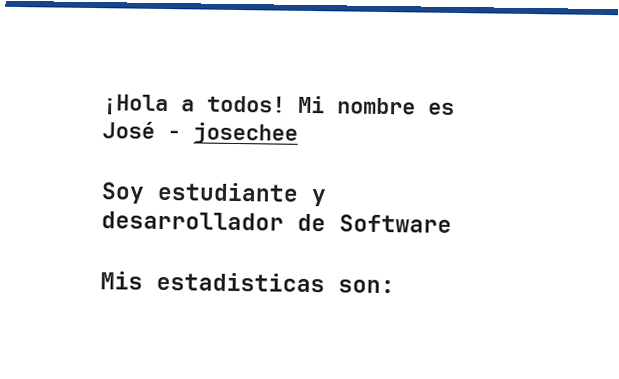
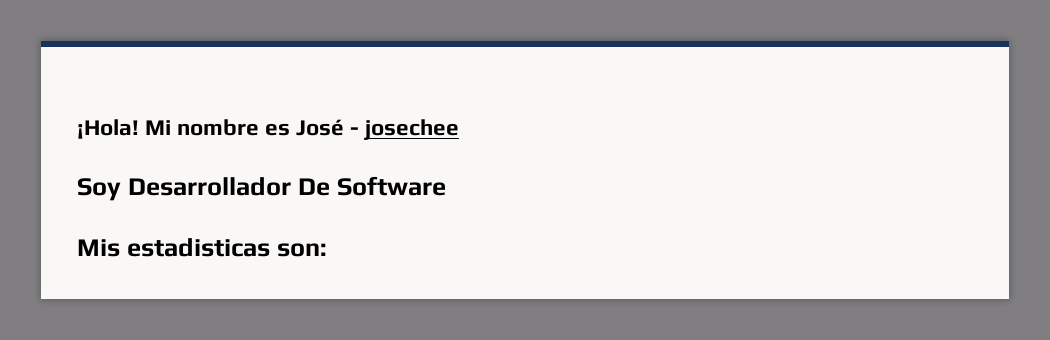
[103,94,286,116] ¡Hola a todos! -> [77,119,139,139] ¡Hola!
[157,181,327,207] [101,211,326,232] estudiante y desarrollador de -> [127,177,330,196] Desarrollador De

